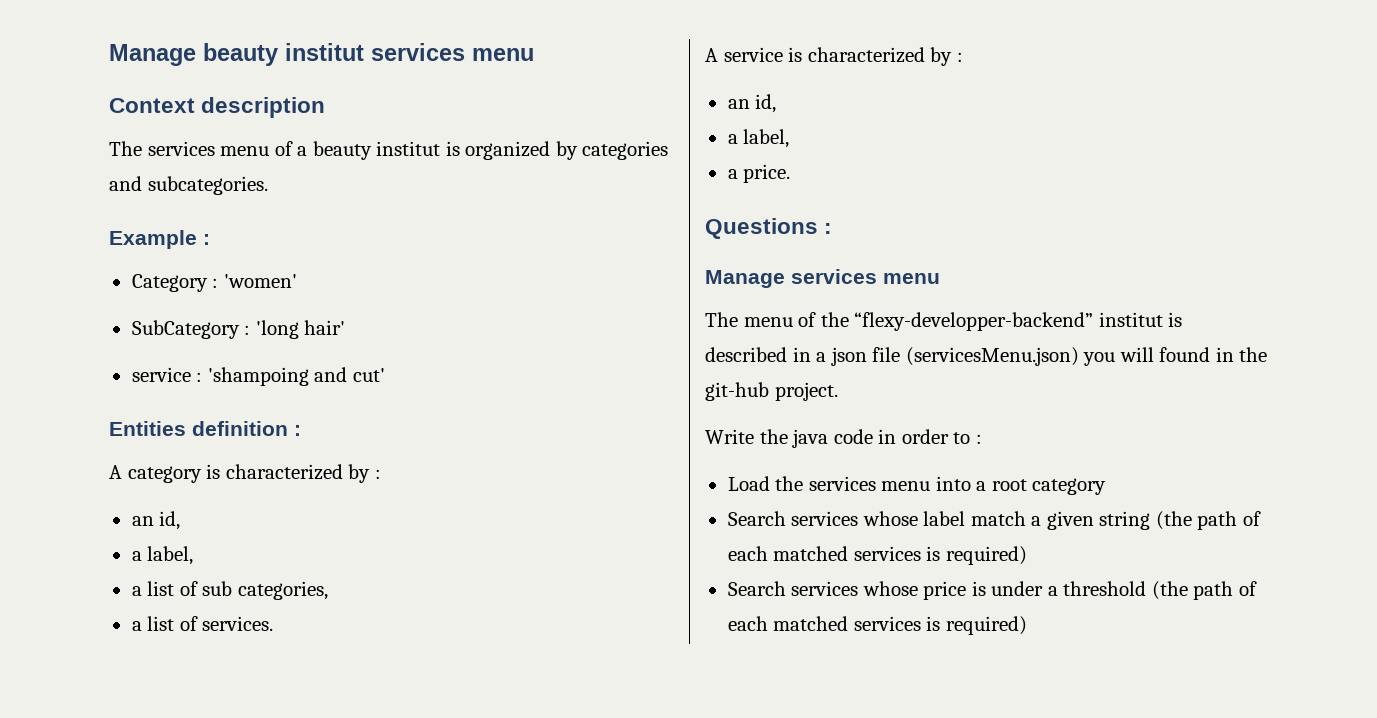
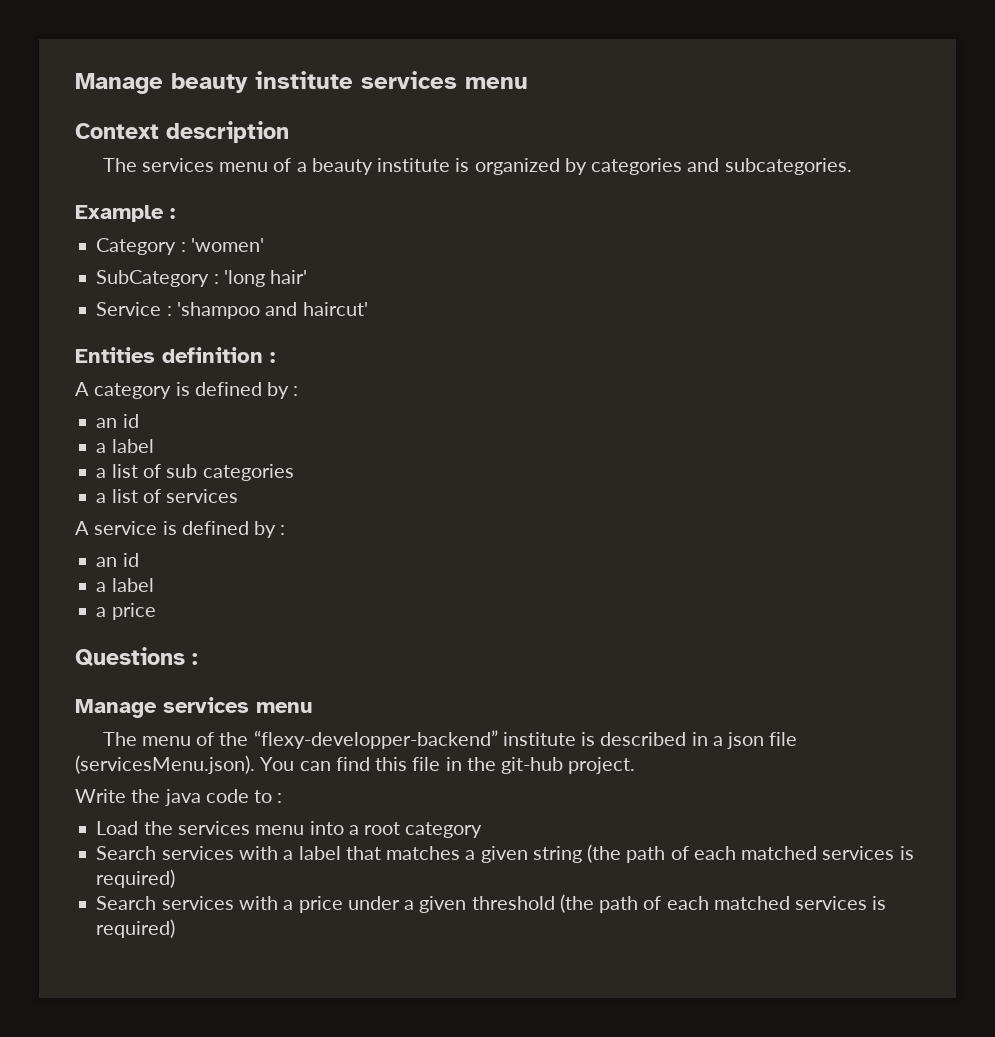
[285,43,364,61] institut -> [255,71,353,89] institute
[376,141,441,156] institut -> [377,158,451,172] institute
[131,367,385,386] service : 'shampoing and cut' -> [96,302,368,319] Service : 'shampoo and haircut'
[225,464,381,483] [131,511,181,530] [131,546,194,565] characterized by : // an id, // a label, -> [194,382,299,399] [96,414,139,428] [96,439,154,453] defined by : // an id // a label
[237,581,328,600] [131,616,274,631] categories, // a list of services. -> [202,464,294,481] [96,489,239,503] categories // a list of services
[807,47,963,66] [727,94,777,113] [727,129,790,148] [727,164,791,183] characterized by : // an id, // a label, // a price. -> [181,521,286,538] [96,553,139,567] [96,578,154,592] [96,603,156,620] defined by : // an id // a label // a price
[1098,312,1163,327] institut -> [502,732,576,746] institute
[905,347,1211,366] (servicesMenu.json) you will found -> [75,755,441,774] (servicesMenu.json). You can find this file
[878,429,949,444] in order -> (249, 796) none
[862,511,1026,526] whose label match -> [238,846,461,860] with a label that matches
[862,581,986,600] whose price is -> [238,896,343,913] with a price
(1058, 591) none -> [419,896,467,913] given

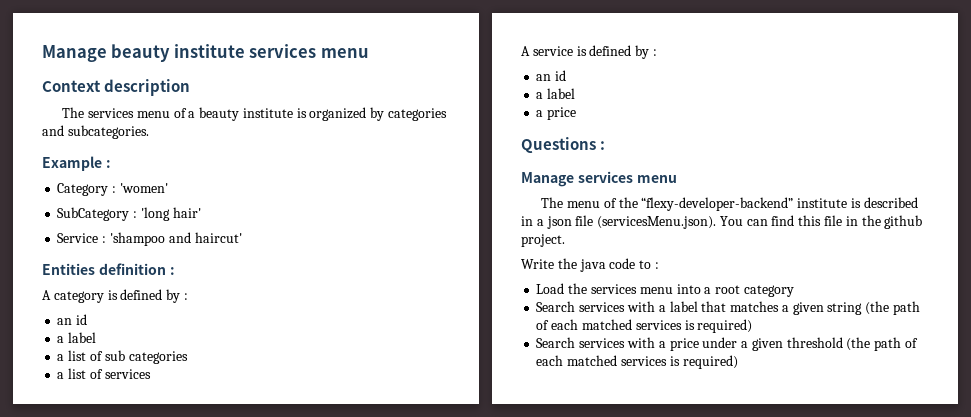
[253,730,498,749] “flexy-developper-backend” -> [641,197,794,211] “flexy-developer-backend”
[501,757,564,774] git-hub -> [884,215,923,229] github

